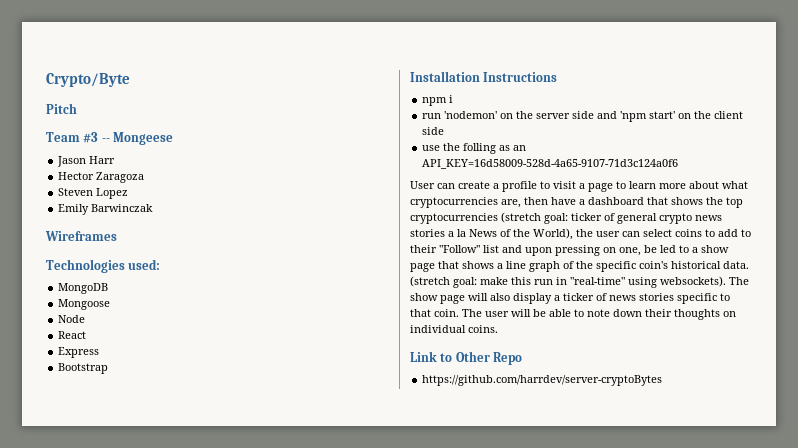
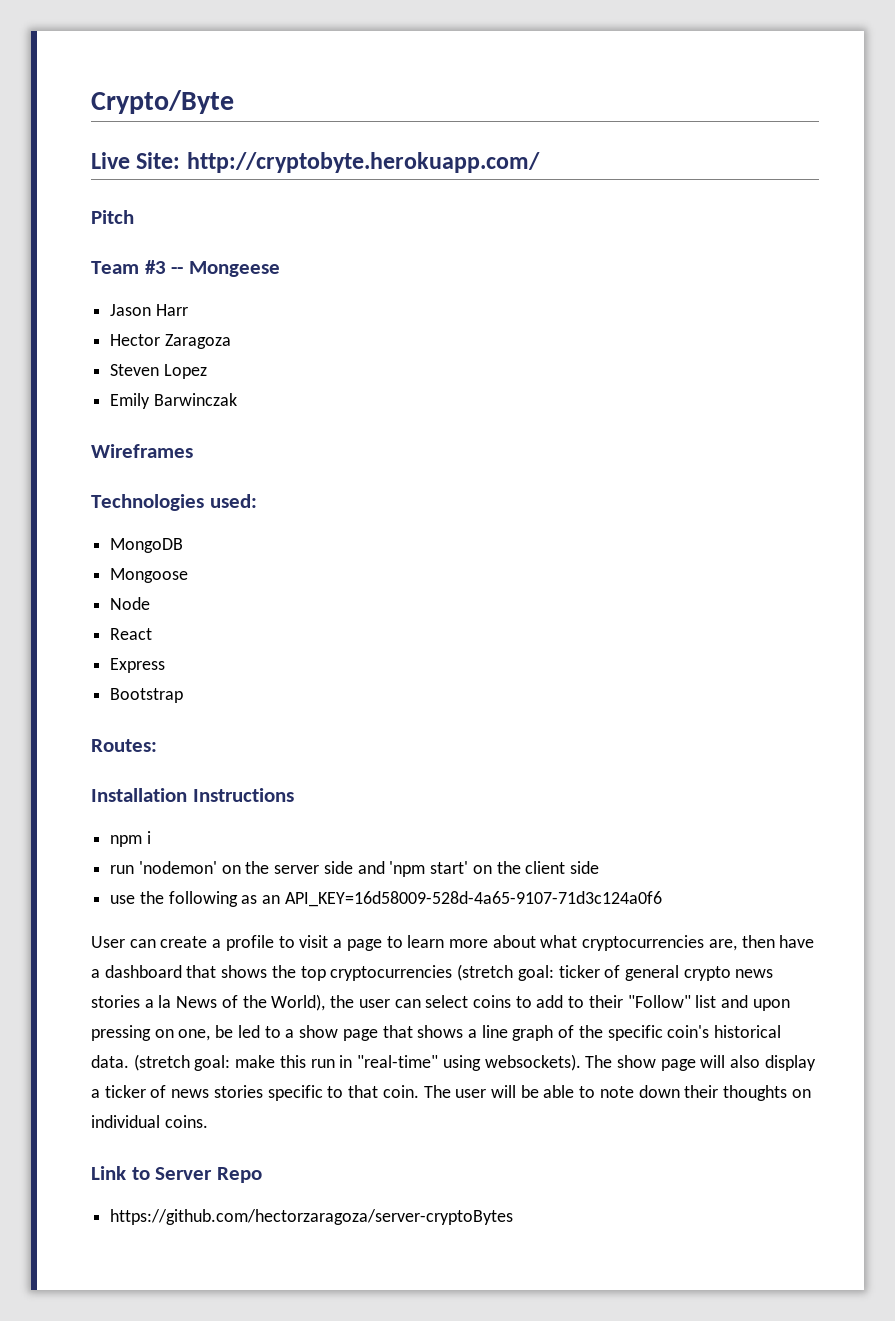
(130, 80) none -> [91,152,540,173] // Live Site: http://cryptobyte.herokuapp.com/
(109, 368) none -> [91,739,157,752] // Routes:
[463,143,497,154] folling -> [168,891,238,907] following
[455,351,490,362] Other -> [155,1167,213,1180] Server
[422,375,663,386] https://github.com/harrdev/server-cryptoBytes -> [110,1209,514,1225] https://github.com/hectorzaragoza/server-cryptoBytes

